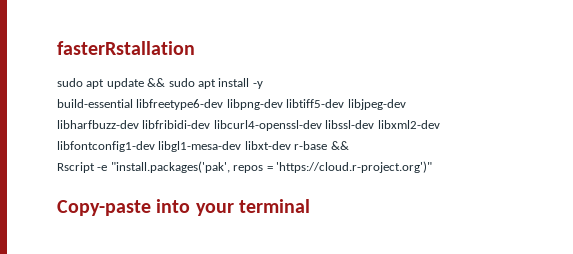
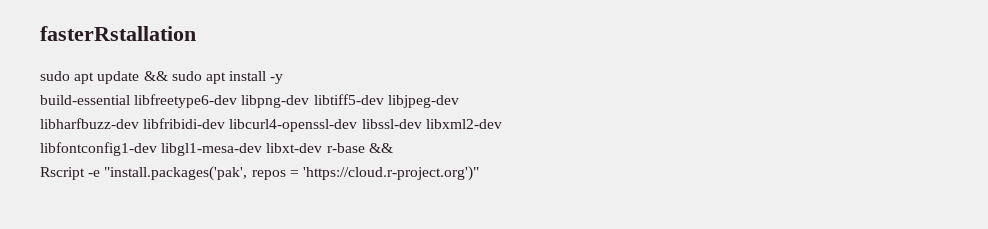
[57,199,310,216] // Copy-paste into your terminal -> (479, 173) none

